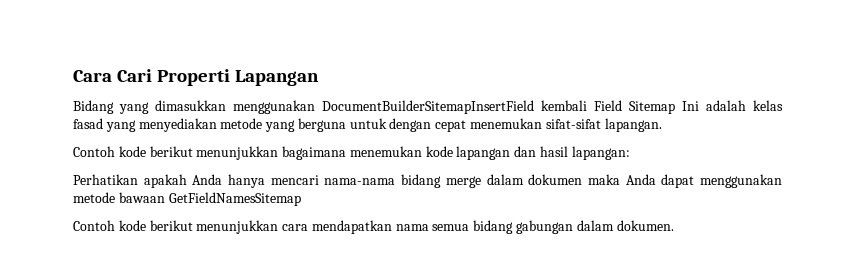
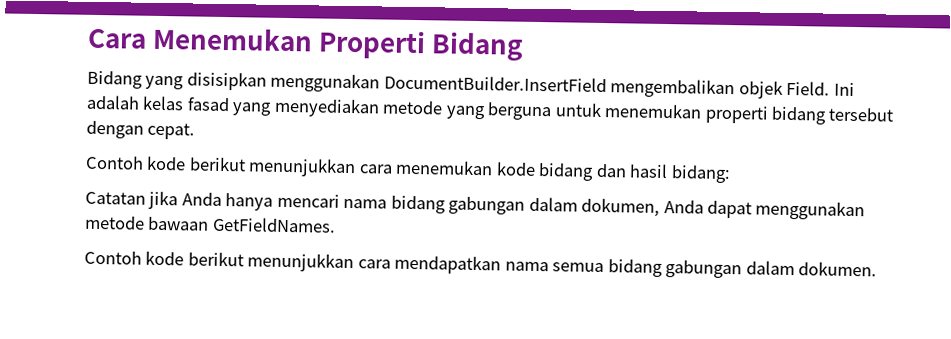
[117,69,320,86] Cari Properti Lapangan -> [152,26,525,61] Menemukan Properti Bidang
[155,100,675,114] dimasukkan menggunakan DocumentBuilderSitemapInsertField kembali Field Sitemap -> [186,71,831,99] disisipkan menggunakan DocumentBuilder.InsertField mengembalikan objek Field.
[389,118,662,132] [73,146,347,160] dengan cepat menemukan sifat-sifat lapangan. // Contoh kode berikut menunjukkan bagaimana -> [604,103,895,125] [86,120,196,140] [85,155,393,178] menemukan properti bidang tersebut dengan cepat. // Contoh kode berikut menunjukkan cara
[456,146,511,160] lapangan -> [538,163,595,181] bidang
[571,146,630,160] [73,174,620,188] lapangan: // Perhatikan apakah Anda hanya mencari nama-nama bidang merge dalam dokumen maka -> [670,165,731,184] [85,190,661,217] bidang: // Catatan jika Anda hanya mencari nama bidang gabungan dalam dokumen,
[168,192,301,206] GetFieldNamesSitemap -> [211,216,336,233] GetFieldNames.

